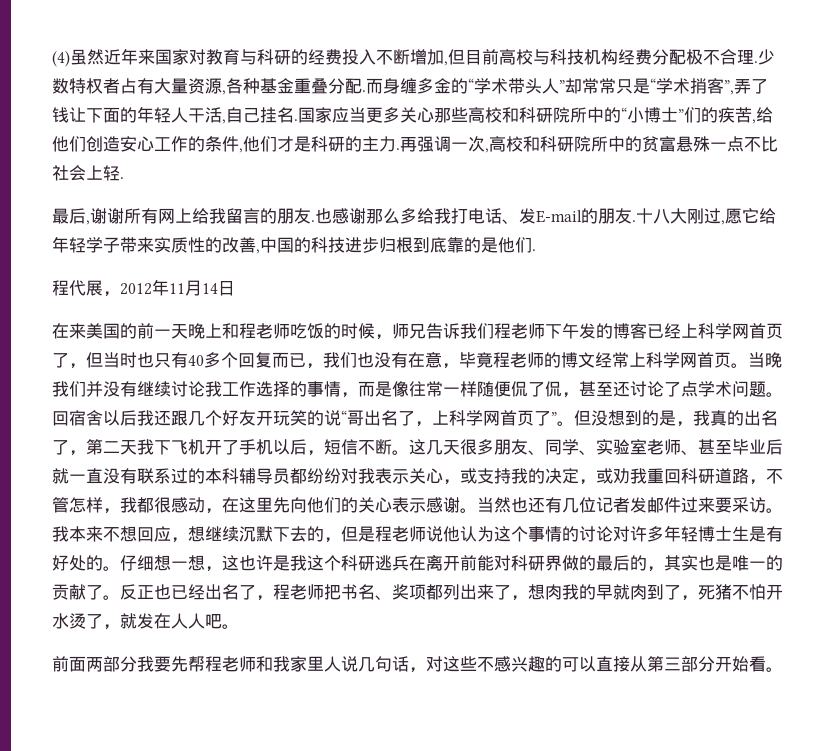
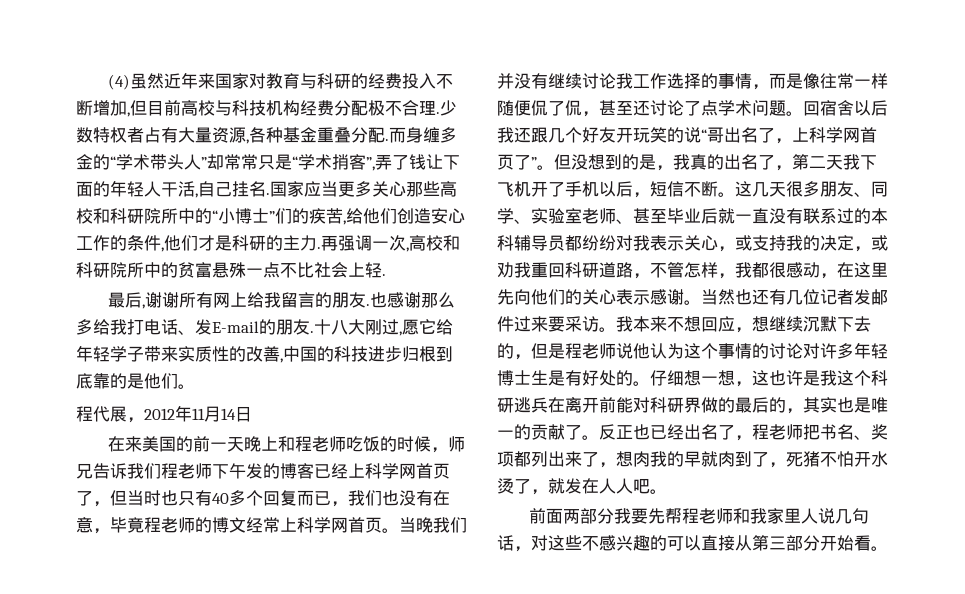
[532,249,536,251] . -> [178,384,195,389] 。

